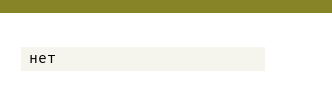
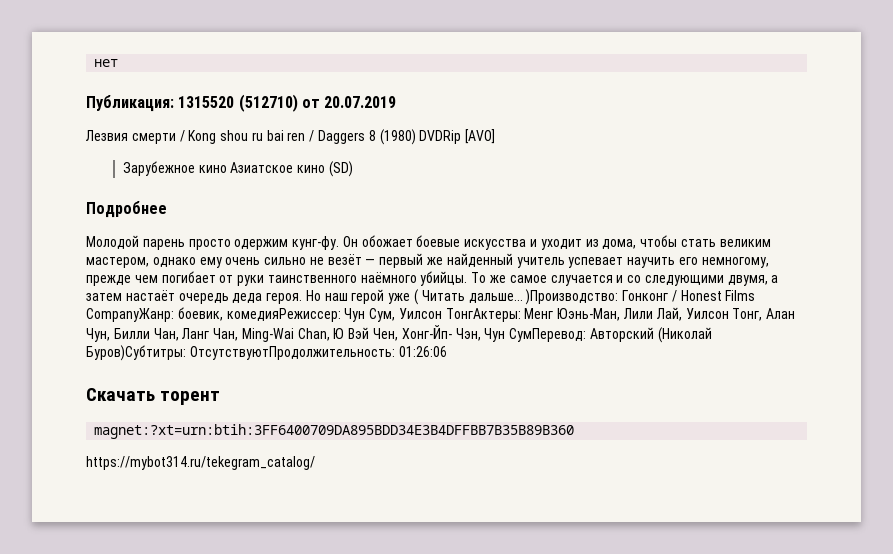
(57, 59) none -> [86,94,397,112] [86,129,496,145] [122,161,353,177] [86,201,167,218] [86,235,771,250] [86,253,769,268] [86,271,779,286] [86,289,756,305] [86,307,796,322] [86,325,712,343] [86,345,447,361] [86,388,221,405] [94,424,575,439] [86,456,315,470] // Публикация: 1315520 (512710) от 20.07.2019 // Лезвия смерти / Kong shou ru bai ren / Daggers 8 (1980) DVDRip [AVO] // Зарубежное кино Азиатское кино (SD) // Подробнее // Молодой парень просто одержим кунг-фу. Он обожает боевые искусства и уходит из дома, чтобы стать великим мастером, однако ему очень сильно не везёт — первый же найденный учитель успевает научить его немногому, прежде чем погибает от руки таинственного наёмного убийцы. То же самое случается и со следующими двумя, а затем настаёт очередь деда героя. Но наш герой уже ( Читать дальше... )Производство: Гонконг / Honest Films CompanyЖанр: боевик, комедияРежиссер: Чун Сум, Уилсон ТонгАктеры: Менг Юэнь-Ман, Лили Лай, Уилсон Тонг, Алан Чун, Билли Чан, Ланг Чан, Ming-Wai Chan, Ю Вэй Чен, Хонг-Йп- Чэн, Чун СумПеревод: Авторский (Николай Буров)Субтитры: ОтсутствуютПродолжительность: 01:26:06 // Скачать торент // magnet:?xt=urn:btih:3FF6400709DA895BDD34E3B4DFFBB7B35B89B360 // https://mybot314.ru/tekegram_catalog/

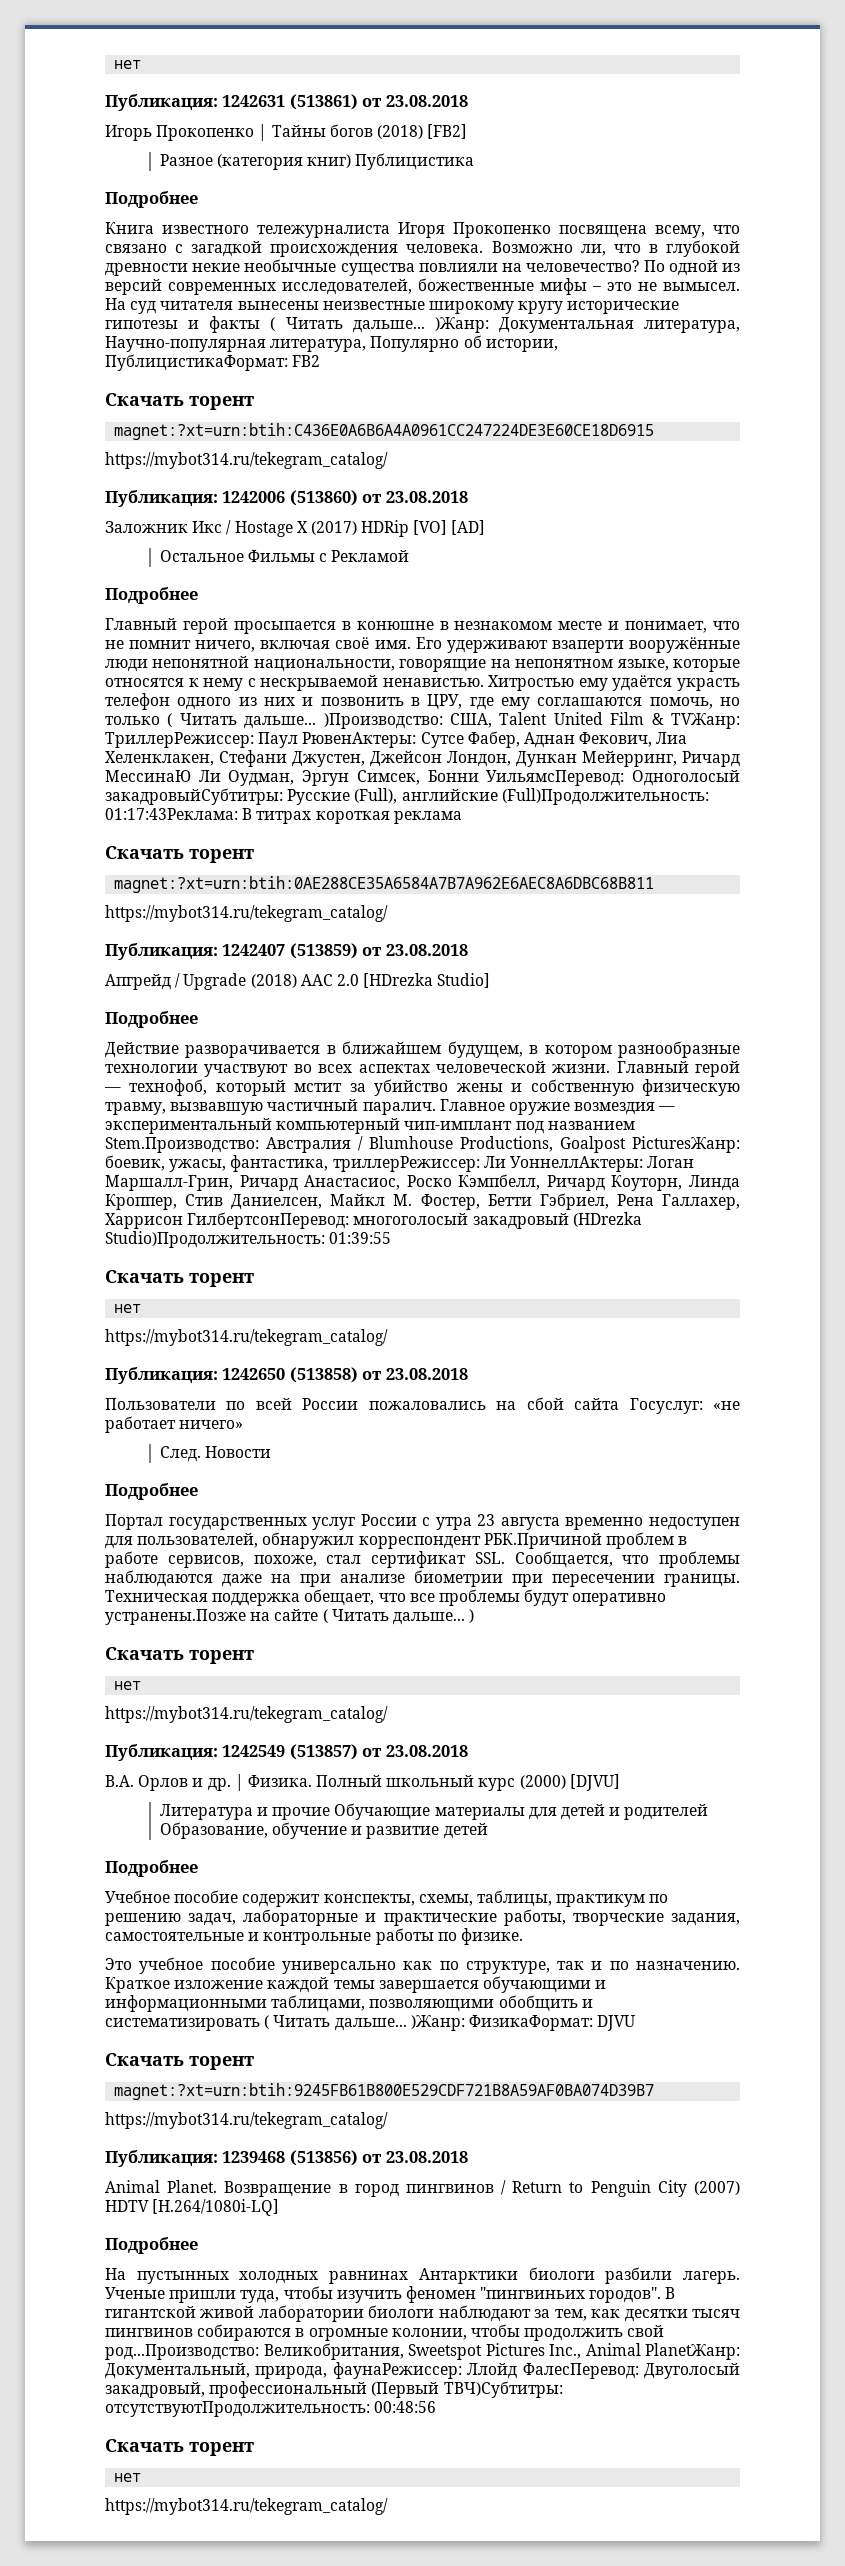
[178,94,397,112] [86,129,496,145] [122,161,353,177] [86,201,167,218] [86,235,771,250] [86,253,769,268] [86,271,779,286] [86,289,756,305] [86,307,796,322] [86,325,712,343] [86,345,447,361] [86,388,221,405] [94,424,575,439] [86,456,315,470] 1315520 (512710) от 20.07.2019 // Лезвия смерти / Kong shou ru bai ren / Daggers 8 (1980) DVDRip [AVO] // Зарубежное кино Азиатское кино (SD) // Подробнее // Молодой парень просто одержим кунг-фу. Он обожает боевые искусства и уходит из дома, чтобы стать великим мастером, однако ему очень сильно не везёт — первый же найденный учитель успевает научить его немногому, прежде чем погибает от руки таинственного наёмного убийцы. То же самое случается и со следующими двумя, а затем настаёт очередь деда героя. Но наш герой уже ( Читать дальше... )Производство: Гонконг / Honest Films CompanyЖанр: боевик, комедияРежиссер: Чун Сум, Уилсон ТонгАктеры: Менг Юэнь-Ман, Лили Лай, Уилсон Тонг, Алан Чун, Билли Чан, Ланг Чан, Ming-Wai Chan, Ю Вэй Чен, Хонг-Йп- Чэн, Чун СумПеревод: Авторский (Николай Буров)Субтитры: ОтсутствуютПродолжительность: 01:26:06 // Скачать торент // magnet:?xt=urn:btih:3FF6400709DA895BDD34E3B4DFFBB7B35B89B360 // https://mybot314.ru/tekegram_catalog/ -> [222,94,468,110] [105,124,468,141] [159,153,475,170] [105,191,198,208] [105,222,740,238] [105,240,741,257] [105,259,740,276] [105,278,740,295] [105,298,680,314] [105,316,740,333] [105,335,558,352] [105,354,321,371] [105,393,254,410] [114,423,655,440] [105,452,388,469] [105,490,468,507] [105,520,486,537] [159,550,410,562] [105,587,198,604] [105,618,740,634] [105,637,741,653] [105,656,740,672] [105,675,740,691] [105,693,740,710] [105,712,740,729] [105,731,688,748] [105,750,740,767] [105,770,740,786] [105,788,709,805] [105,808,462,824] [105,846,254,863] [114,876,655,893] [105,905,388,922] [105,943,468,960] [105,973,491,990] [105,1011,198,1028] [105,1041,741,1058] [105,1061,740,1077] [104,1079,741,1096] [105,1099,676,1115] [105,1118,635,1134] [105,1136,740,1153] [105,1155,695,1172] [105,1174,740,1191] [105,1193,741,1210] [105,1212,642,1229] [105,1231,392,1248] [105,1270,254,1287] [114,1304,142,1313] [105,1329,388,1346] [105,1367,468,1384] [105,1397,741,1414] [105,1416,244,1433] [159,1446,271,1462] [105,1483,198,1500] [105,1514,740,1530] [105,1532,688,1549] [105,1551,740,1568] [105,1570,740,1587] [105,1589,667,1606] [105,1609,475,1625] [105,1647,254,1664] [114,1681,142,1690] [105,1706,388,1723] [105,1744,468,1761] [105,1774,620,1791] [159,1803,709,1820] [159,1822,488,1839] [105,1860,198,1877] [105,1890,669,1907] [105,1909,740,1926] [105,1928,523,1945] [105,1957,740,1974] [105,1976,607,1993] [105,1995,593,2012] [105,2015,636,2031] [105,2053,254,2070] [114,2083,655,2100] [105,2112,388,2129] [105,2150,468,2167] [105,2180,740,2197] [105,2199,280,2216] [105,2237,198,2254] [105,2267,740,2284] [105,2286,676,2303] [105,2305,741,2322] [105,2324,665,2341] [105,2343,740,2360] [105,2362,741,2379] [105,2381,563,2398] [105,2401,437,2417] [105,2439,254,2456] [114,2473,142,2482] [105,2498,388,2515] 1242631 (513861) от 23.08.2018 // Игорь Прокопенко | Тайны богов (2018) [FB2] // Разное (категория книг) Публицистика // Подробнее // Книга известного тележурналиста Игоря Прокопенко посвящена всему, что связано с загадкой происхождения человека. Возможно ли, что в глубокой древности некие необычные существа повлияли на человечество? По одной из версий современных исследователей, божественные мифы – это не вымысел. На суд читателя вынесены неизвестные широкому кругу исторические гипотезы и факты ( Читать дальше... )Жанр: Документальная литература, Научно-популярная литература, Популярно об истории, ПублицистикаФормат: FB2 // Скачать торент // magnet:?xt=urn:btih:C436E0A6B6A4A0961CC247224DE3E60CE18D6915 // https://mybot314.ru/tekegram_catalog/ // Публикация: 1242006 (513860) от 23.08.2018 // Заложник Икс / Hostage X (2017) HDRip [VO] [AD] // Остальное Фильмы с Рекламой // Подробнее // Главный герой просыпается в конюшне в незнакомом месте и понимает, что не помнит ничего, включая своё имя. Его удерживают взаперти вооружённые люди непонятной национальности, говорящие на непонятном языке, которые относятся к нему с нескрываемой ненавистью. Хитростью ему удаётся украсть телефон одного из них и позвонить в ЦРУ, где ему соглашаются помочь, но только ( Читать дальше... )Производство: США, Talent United Film & TVЖанр: ТриллерРежиссер: Паул РювенАктеры: Сутсе Фабер, Аднан Фекович, Лиа Хеленклакен, Стефани Джустен, Джейсон Лондон, Дункан Мейерринг, Ричард МессинаЮ Ли Оудман, Эргун Симсек, Бонни УильямсПеревод: Одноголосый закадровыйСубтитры: Русские (Full), английские (Full)Продолжительность: 01:17:43Реклама: В титрах короткая реклама // Скачать торент // magnet:?xt=urn:btih:0AE288CE35A6584A7B7A962E6AEC8A6DBC68B811 // https://mybot314.ru/tekegram_catalog/ // Публикация: 1242407 (513859) от 23.08.2018 // Апгрейд / Upgrade (2018) AAC 2.0 [HDrezka Studio] // Подробнее // Действие разворачивается в ближайшем будущем, в котором разнообразные технологии участвуют во всех аспектах человеческой жизни. Главный герой — технофоб, который мстит за убийство жены и собственную физическую травму, вызвавшую частичный паралич. Главное оружие возмездия — экспериментальный компьютерный чип-имплант под названием Stem.Производство: Австралия / Blumhouse Productions, Goalpost PicturesЖанр: боевик, ужасы, фантастика, триллерРежиссер: Ли УоннеллАктеры: Логан Маршалл-Грин, Ричард Анастасиос, Роско Кэмпбелл, Ричард Коуторн, Линда Кроппер, Стив Даниелсен, Майкл М. Фостер, Бетти Гэбриел, Рена Галлахер, Харрисон ГилбертсонПеревод: многоголосый закадровый (HDrezka Studio)Продолжительность: 01:39:55 // Скачать торент // нет // https://mybot314.ru/tekegram_catalog/ // Публикация: 1242650 (513858) от 23.08.2018 // Пользователи по всей России пожаловались на сбой сайта Госуслуг: «не работает ничего» // След. Новости // Подробнее // Портал государственных услуг России с утра 23 августа временно недоступен для пользователей, обнаружил корреспондент РБК.Причиной проблем в работе сервисов, похоже, стал сертификат SSL. Сообщается, что проблемы наблюдаются даже на при анализе биометрии при пересечении границы. Техническая поддержка обещает, что все проблемы будут оперативно устранены.Позже на сайте ( Читать дальше... ) // Скачать торент // нет // https://mybot314.ru/tekegram_catalog/ // Публикация: 1242549 (513857) от 23.08.2018 // В.А. Орлов и др. | Физика. Полный школьный курс (2000) [DJVU] // Литература и прочие Обучающие материалы для детей и родителей Образование, обучение и развитие детей // Подробнее // Учебное пособие содержит конспекты, схемы, таблицы, практикум по решению задач, лабораторные и практические работы, творческие задания, самостоятельные и контрольные работы по физике. // Это учебное пособие универсально как по структуре, так и по назначению. Краткое изложение каждой темы завершается обучающими и информационными таблицами, позволяющими обобщить и систематизировать ( Читать дальше... )Жанр: ФизикаФормат: DJVU // Скачать торент // magnet:?xt=urn:btih:9245FB61B800E529CDF721B8A59AF0BA074D39B7 // https://mybot314.ru/tekegram_catalog/ // Публикация: 1239468 (513856) от 23.08.2018 // Animal Planet. Возвращение в город пингвинов / Return to Penguin City (2007) HDTV [H.264/1080i-LQ] // Подробнее // На пустынных холодных равнинах Антарктики биологи разбили лагерь. Ученые пришли туда, чтобы изучить феномен "пингвиньих городов". В гигантской живой лаборатории биологи наблюдают за тем, как десятки тысяч пингвинов собираются в огромные колонии, чтобы продолжить свой род...Производство: Великобритания, Sweetspot Pictures Inc., Animal PlanetЖанр: Документальный, природа, фаунаРежиссер: Ллойд ФалесПеревод: Двуголосый закадровый, профессиональный (Первый ТВЧ)Субтитры: отсутствуютПродолжительность: 00:48:56 // Скачать торент // нет // https://mybot314.ru/tekegram_catalog/

